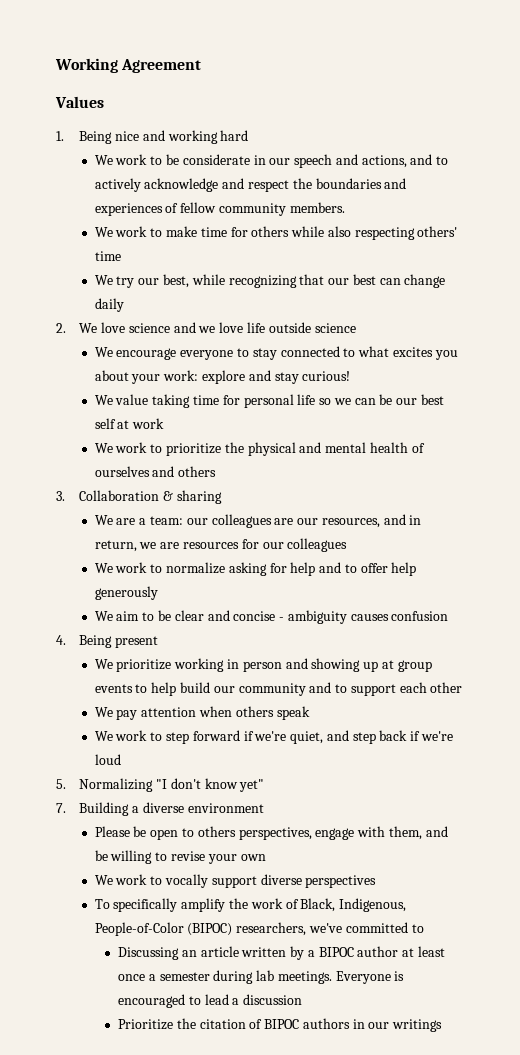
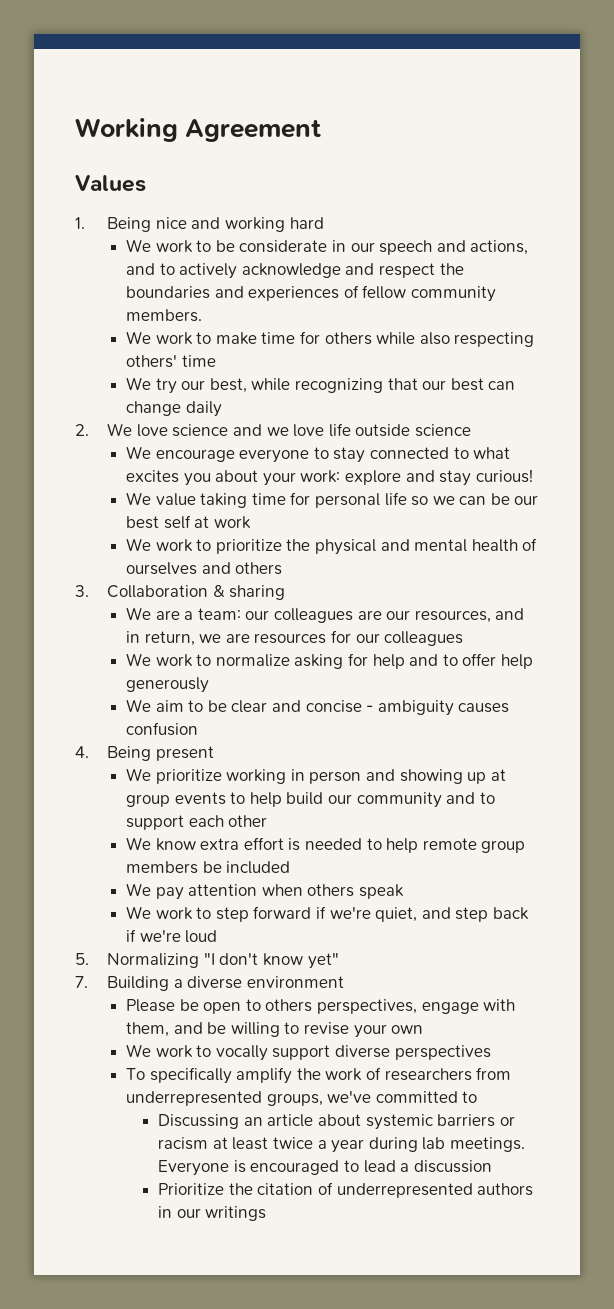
(463, 687) none -> [125,837,526,853] [125,861,291,874] // We know extra effort is needed to help remote group members be included
[300,898,407,912] [94,922,307,936] Black, Indigenous, People-of-Color (BIPOC) researchers, -> [384,1067,512,1081] [125,1091,323,1106] researchers from underrepresented groups,
[241,946,445,960] [117,972,210,981] written by a BIPOC author at least once a semester -> [317,1114,515,1130] [158,1137,365,1153] about systemic barriers or racism at least twice a year
[264,1019,300,1029] BIPOC -> [336,1183,473,1198] underrepresented

